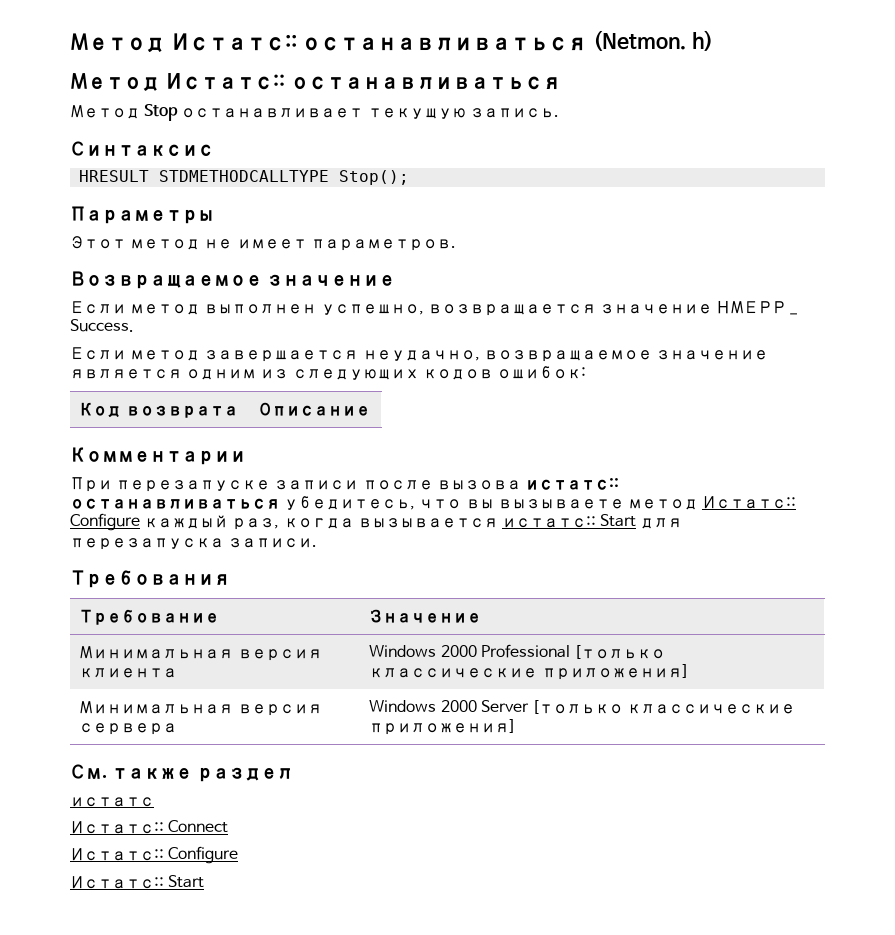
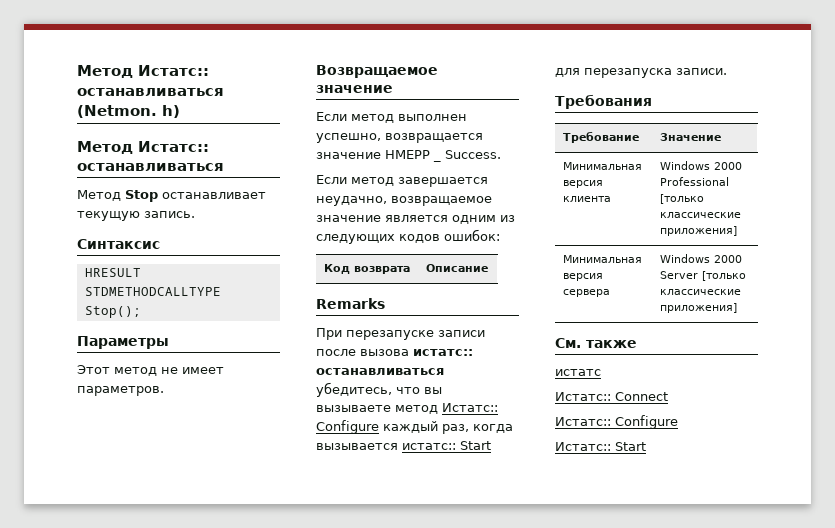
[70,447,246,465] Комментарии -> [316,298,385,309] Remarks
[196,767,293,782] раздел -> (637, 344) none

